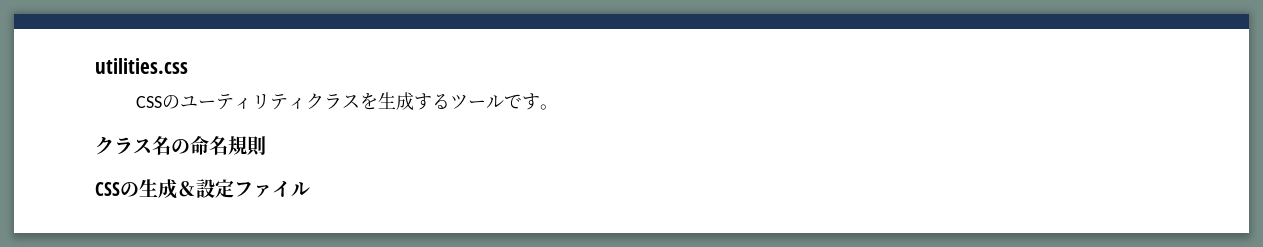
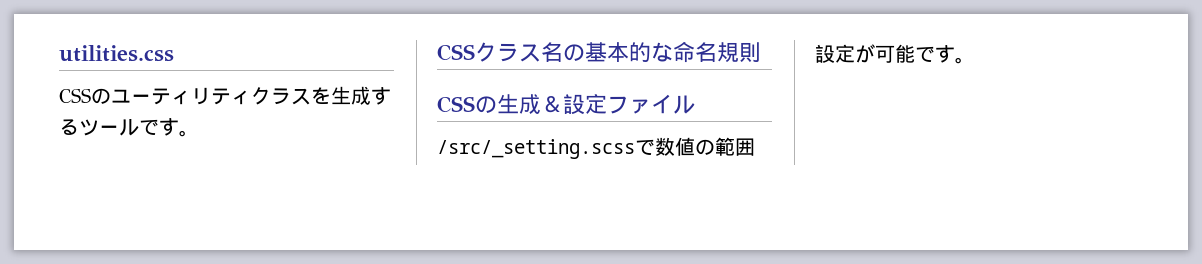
(558, 107) none -> [437,44,475,61] CSS
(190, 146) none -> [585,42,673,62] 基本的な
(310, 189) none -> [437,137,755,159] [815,44,975,64] // /src/_setting.scssで数値の範囲設定が可能です。

